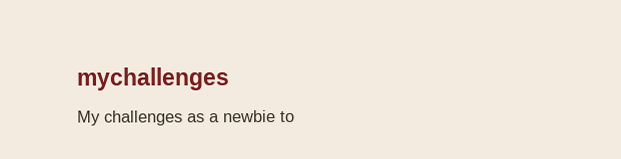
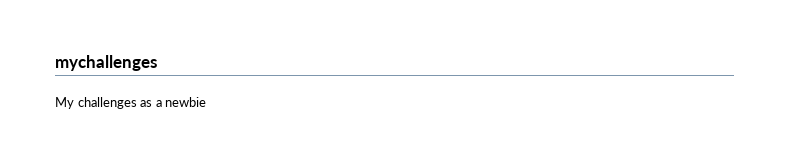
[280,111,295,123] to -> (207, 102) none

